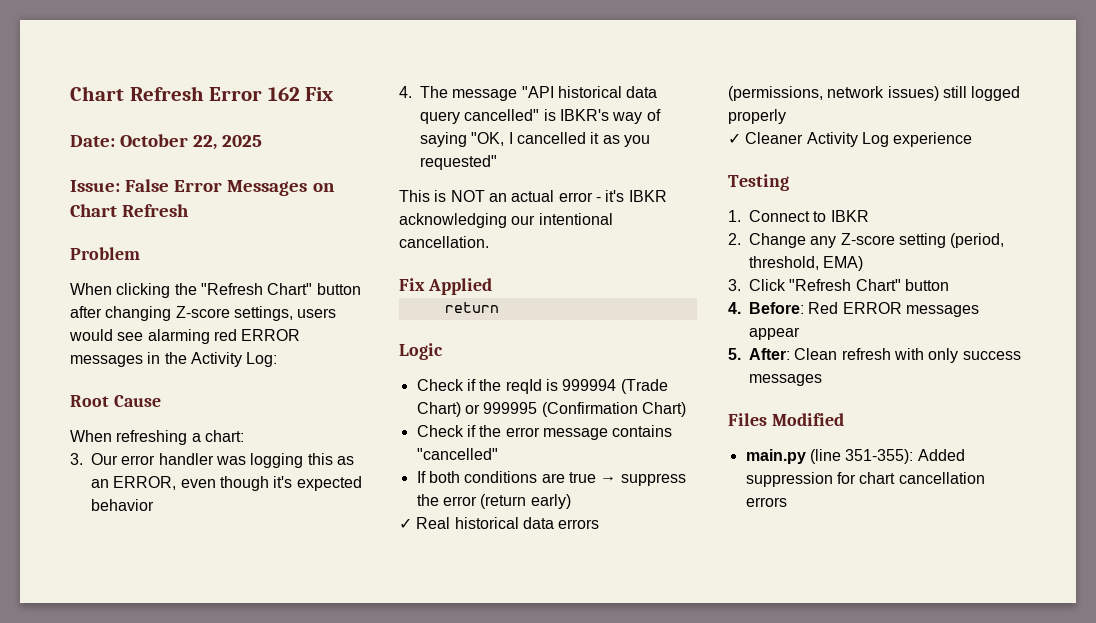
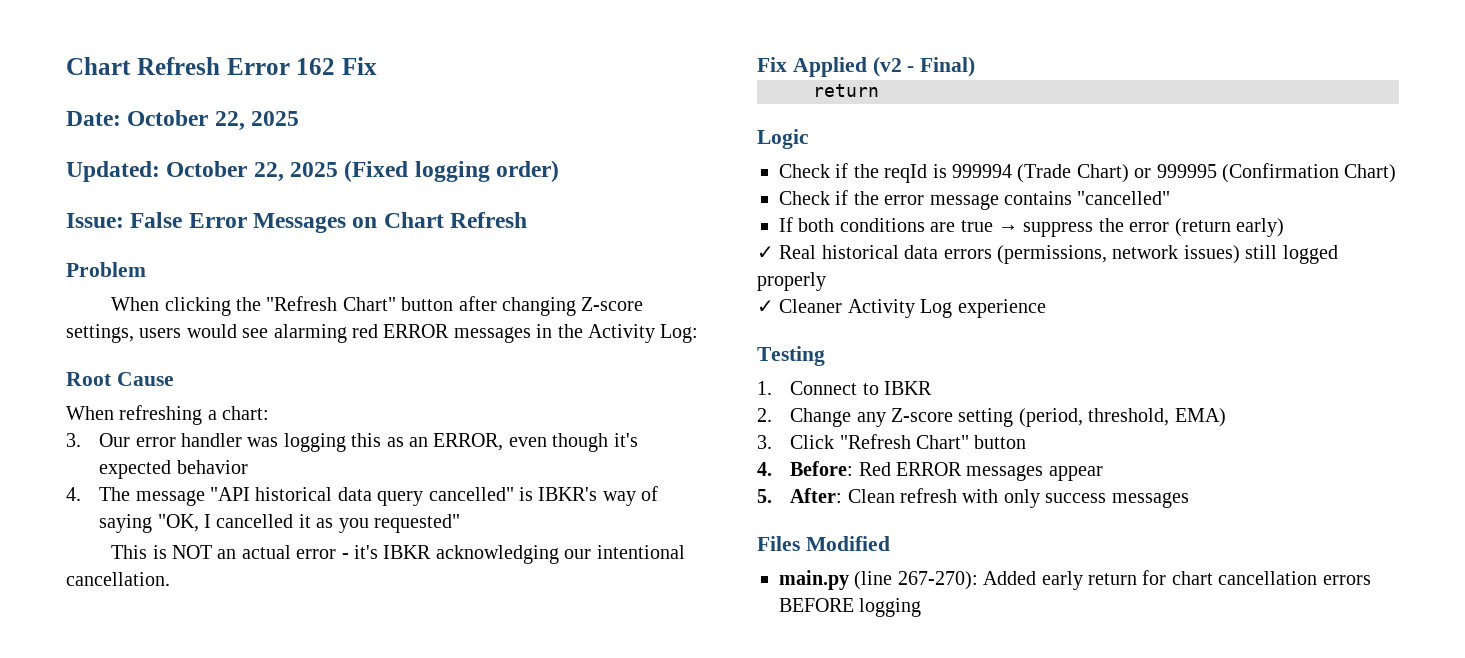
(263, 141) none -> [66,160,560,182] // Updated: October 22, 2025 (Fixed logging order)
(492, 286) none -> [872,57,976,77] (v2 - Final)
[845,449,965,464] [745,472,833,487] 351-355): Added suppression -> [897,571,1137,590] 267-270): Added early return
(787, 502) none -> [779,598,922,617] BEFORE logging

